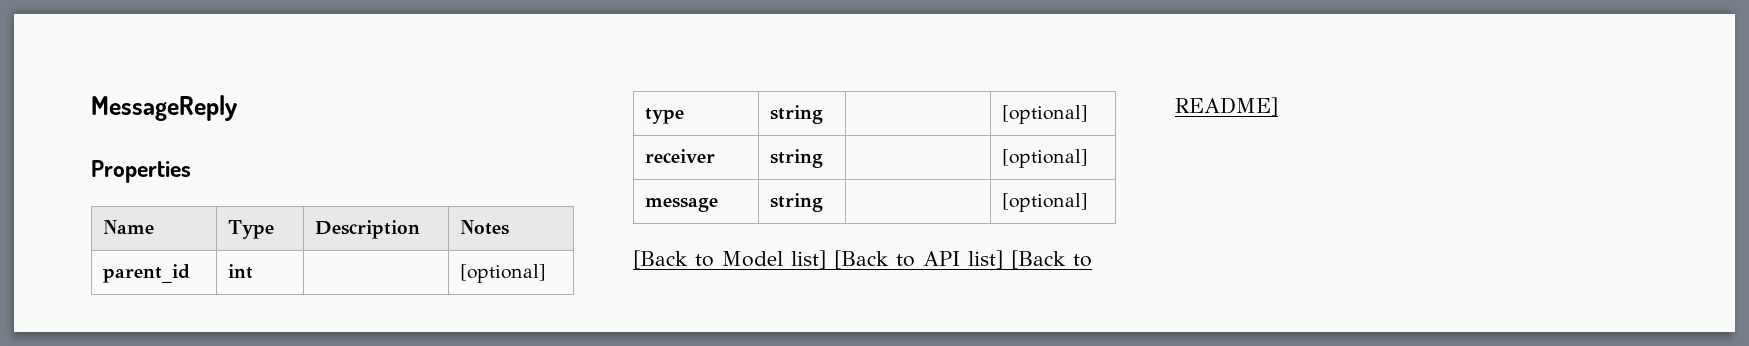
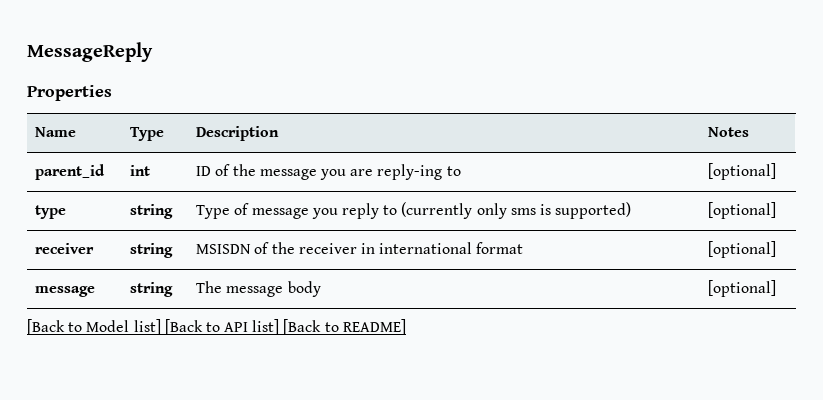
[459,264,546,283] [644,108,684,124] [769,105,823,124] [1001,105,1088,124] [644,149,715,163] [769,149,823,168] | [optional] // type | string | | [optional] // receiver | string | -> [196,164,461,180] [708,163,777,180] [35,205,67,219] [130,204,174,219] [196,202,632,219] [708,202,777,219] [35,243,95,254] [130,243,174,258] [196,242,524,254] ID of the message you are reply-ing to | [optional] // type | string | Type of message you reply to (currently only sms is supported) | [optional] // receiver | string | MSISDN of the receiver in international format
(823, 202) none -> [196,281,321,297] The message body

